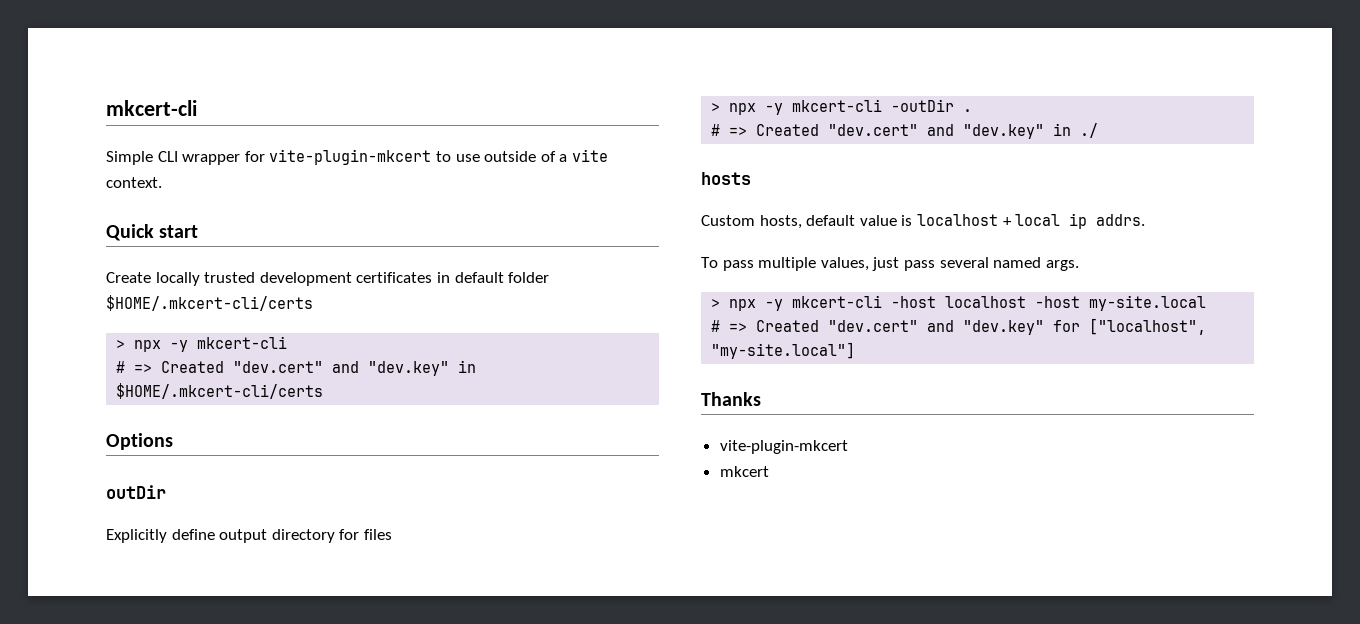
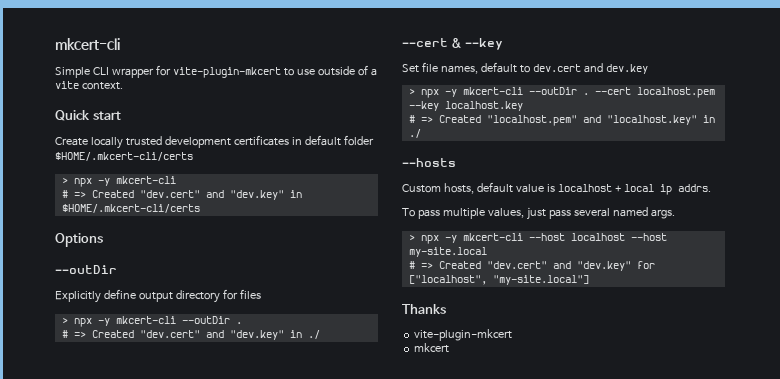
[106,485,166,499] outDir -> [55,265,117,274] --outDir
[891,99,955,112] -outDir -> [181,316,230,324] --outDir
[701,172,751,185] hosts -> [402,38,504,50] [402,62,648,74] [408,87,715,98] [408,101,523,111] [408,115,715,126] [408,129,421,138] [402,158,456,167] --cert & --key // Set file names, default to dev.cert and dev.key // > npx -y mkcert-cli --outDir . --cert localhost.pem --key localhost.key // # => Created "localhost.pem" and "localhost.key" in ./ // --hosts
[891,296,1081,308] -host localhost -host -> [528,233,667,241] --host localhost --host

